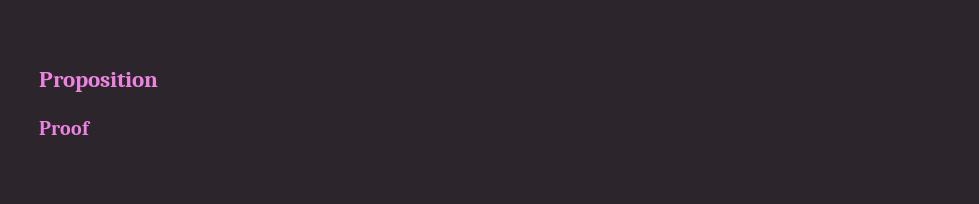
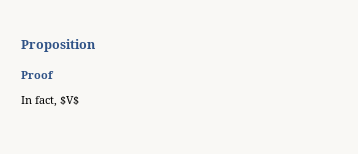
(91, 128) none -> [21,96,79,107] // In fact, $V$

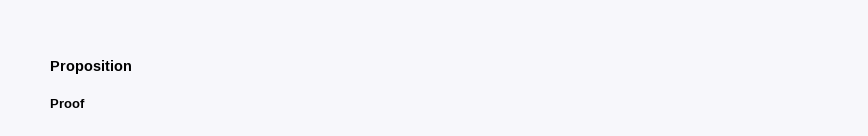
[21,96,79,107] // In fact, $V$ -> (85, 103) none

